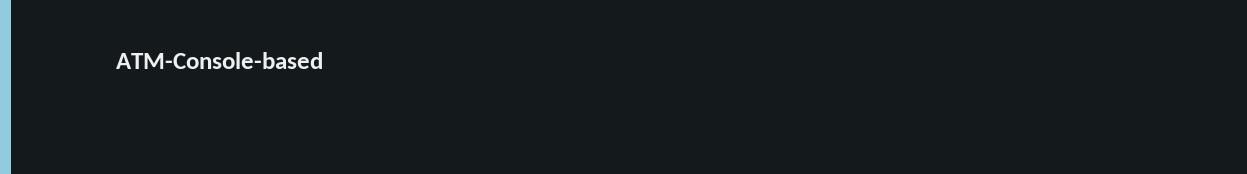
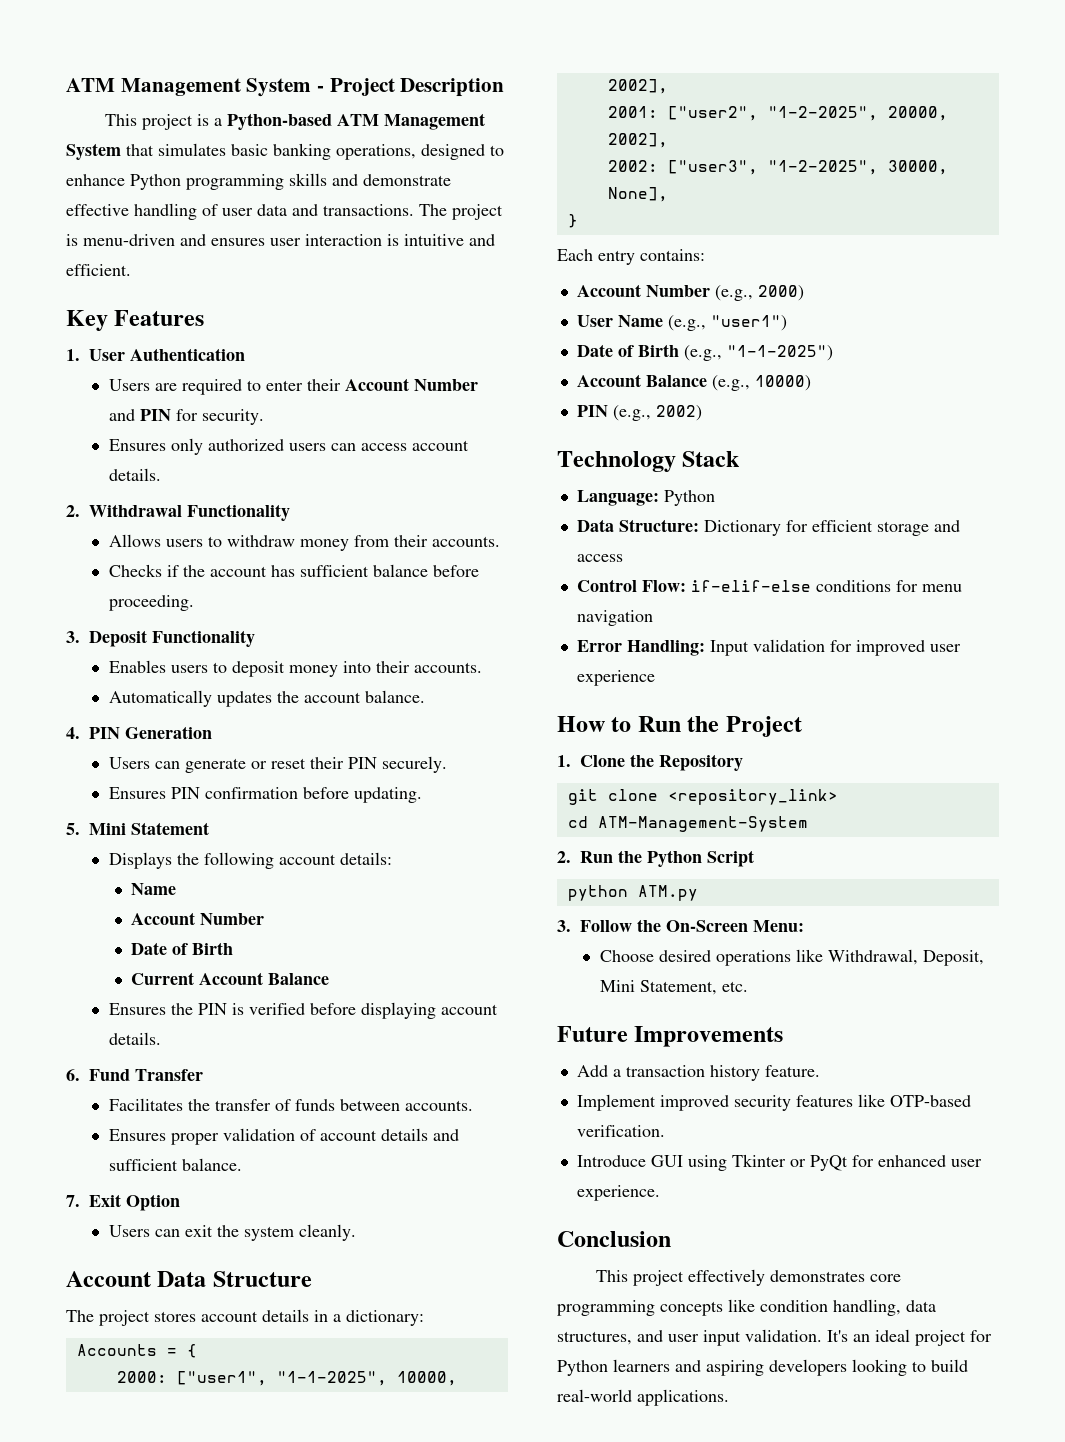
[116,52,323,69] ATM-Console-based -> [66,78,505,97] [104,113,485,130] [66,143,504,160] [66,173,451,190] [66,203,503,220] [66,234,495,246] [66,264,131,276] [66,310,205,331] [66,348,245,361] [108,378,478,395] [108,409,264,425] [108,438,469,455] [108,468,161,481] [66,504,290,521] [108,534,500,551] [108,564,479,577] [108,595,194,611] [66,630,255,647] [108,660,482,677] [108,690,425,707] [66,726,212,739] [108,756,447,773] [108,787,422,803] [66,822,209,835] [108,852,392,869] [131,883,177,895] [131,912,265,925] [131,942,234,955] [131,972,330,985] [108,1002,498,1019] [108,1032,161,1045] [66,1069,203,1081] [108,1098,473,1111] [108,1128,459,1145] [108,1158,242,1171] [66,1194,180,1211] [108,1224,356,1241] [66,1271,312,1287] [66,1309,424,1326] [76,1344,197,1358] [116,1371,457,1386] [607,79,668,94] [607,106,948,121] [607,133,668,148] [607,160,948,175] [607,187,668,202] [567,214,578,228] [557,249,705,265] [576,284,804,301] [576,315,787,331] [576,344,833,361] [576,374,811,391] [576,405,702,421] [557,451,741,472] [576,490,715,506] [576,519,960,536] [576,554,623,562] [576,579,962,592] [576,610,653,626] [576,639,961,656] [576,670,655,686] [557,716,802,737] [557,754,743,771] [567,789,838,805] [567,816,808,832] [557,850,754,867] [567,885,698,901] [557,919,804,932] [599,949,984,966] [599,980,748,995] [557,1026,784,1047] [576,1065,820,1081] [576,1094,971,1111] [576,1125,665,1137] [576,1154,982,1171] [576,1185,660,1201] [557,1231,671,1247] [595,1269,901,1286] [557,1299,936,1316] [557,1329,992,1346] [557,1359,968,1376] [557,1389,729,1406] ATM Management System - Project Description // This project is a Python-based ATM Management System that simulates basic banking operations, designed to enhance Python programming skills and demonstrate effective handling of user data and transactions. The project is menu-driven and ensures user interaction is intuitive and efficient. // Key Features // 1. User Authentication // Users are required to enter their Account Number and PIN for security. // Ensures only authorized users can access account details. // 2. Withdrawal Functionality // Allows users to withdraw money from their accounts. // Checks if the account has sufficient balance before proceeding. // 3. Deposit Functionality // Enables users to deposit money into their accounts. // Automatically updates the account balance. // 4. PIN Generation // Users can generate or reset their PIN securely. // Ensures PIN confirmation before updating. // 5. Mini Statement // Displays the following account details: // Name // Account Number // Date of Birth // Current Account Balance // Ensures the PIN is verified before displaying account details. // 6. Fund Transfer // Facilitates the transfer of funds between accounts. // Ensures proper validation of account details and sufficient balance. // 7. Exit Option // Users can exit the system cleanly. // Account Data Structure // The project stores account details in a dictionary: // Accounts = { // 2000: ["user1", "1-1-2025", 10000, 2002], // 2001: ["user2", "1-2-2025", 20000, 2002], // 2002: ["user3", "1-2-2025", 30000, None], // } // Each entry contains: // Account Number (e.g., 2000) // User Name (e.g., "user1") // Date of Birth (e.g., "1-1-2025") // Account Balance (e.g., 10000) // PIN (e.g., 2002) // Technology Stack // Language: Python // Data Structure: Dictionary for efficient storage and access // Control Flow: if-elif-else conditions for menu navigation // Error Handling: Input validation for improved user experience // How to Run the Project // 1. Clone the Repository // git clone <repository_link> // cd ATM-Management-System // 2. Run the Python Script // python ATM.py // 3. Follow the On-Screen Menu: // Choose desired operations like Withdrawal, Deposit, Mini Statement, etc. // Future Improvements // Add a transaction history feature. // Implement improved security features like OTP-based verification. // Introduce GUI using Tkinter or PyQt for enhanced user experience. // Conclusion // This project effectively demonstrates core programming concepts like condition handling, data structures, and user input validation. It's an ideal project for Python learners and aspiring developers looking to build real-world applications.

